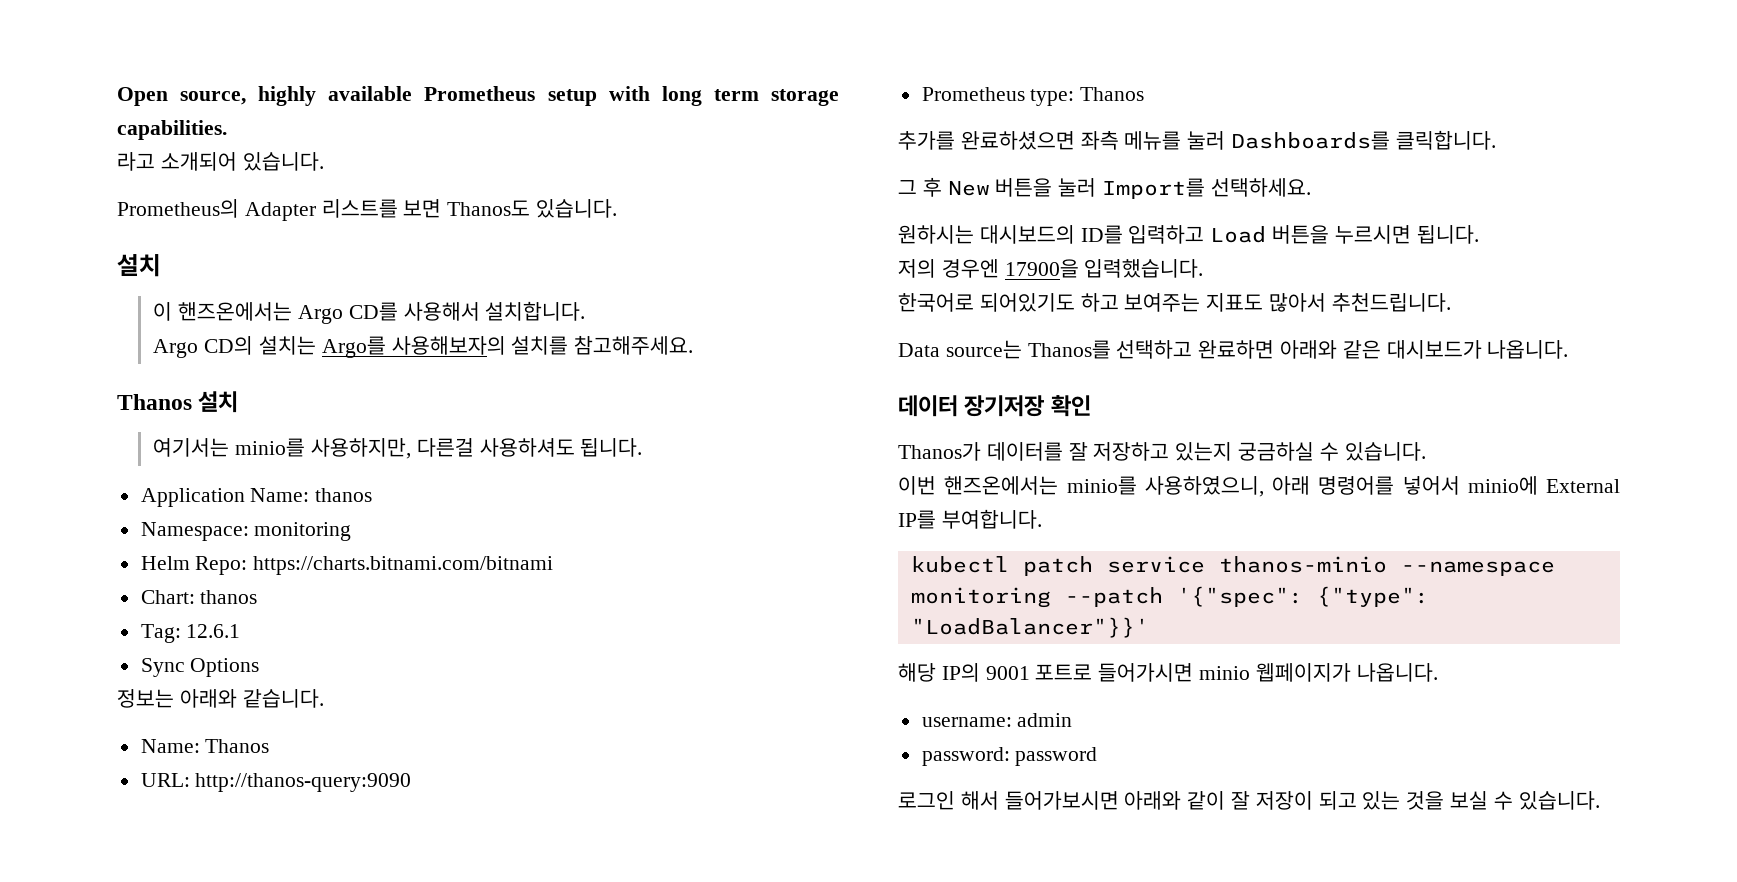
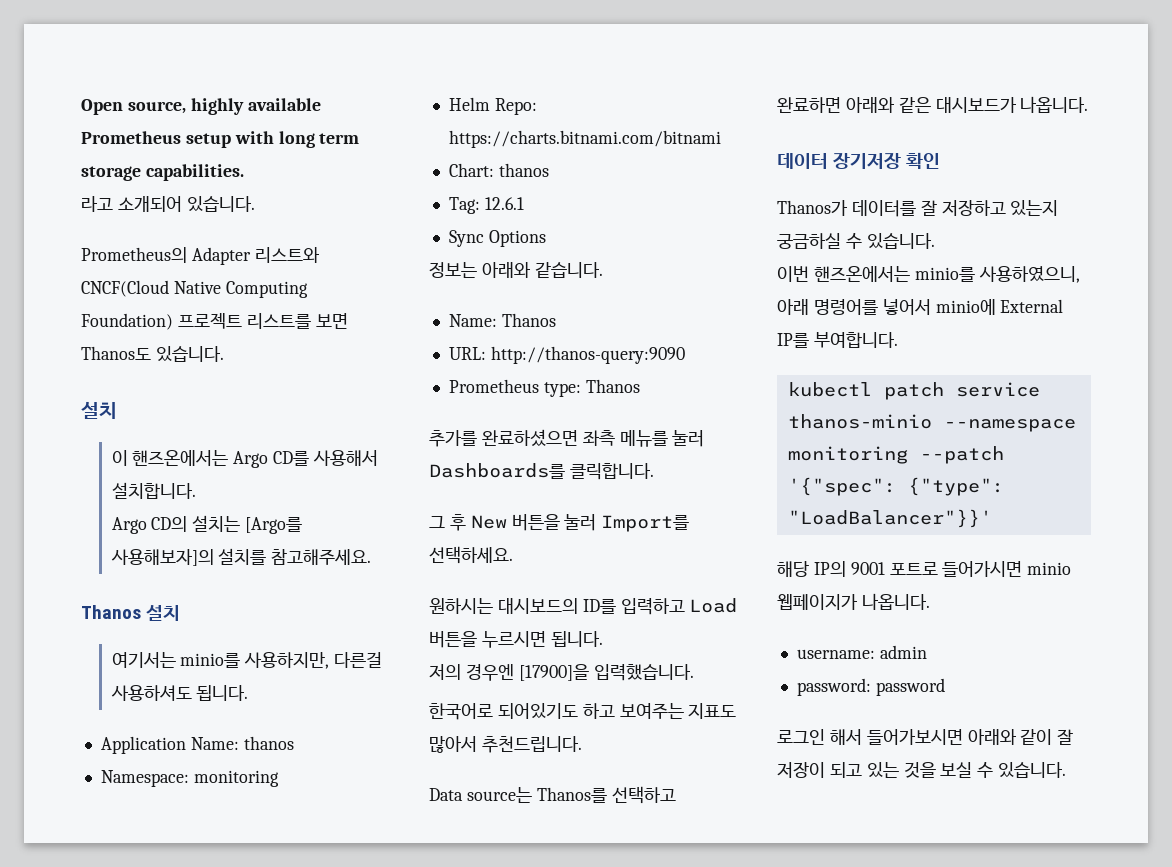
(316, 211) none -> [254,247,320,263] [81,280,308,298] [81,313,242,330] 리스트와 CNCF(Cloud Native Computing Foundation) 프로젝트
[321,336,506,358] Argo를 사용해보자의 -> [245,517,303,534] [110,549,214,566] [Argo를 사용해보자]의
[1004,259,1079,278] 17900을 -> [518,664,589,681] [17900]을

